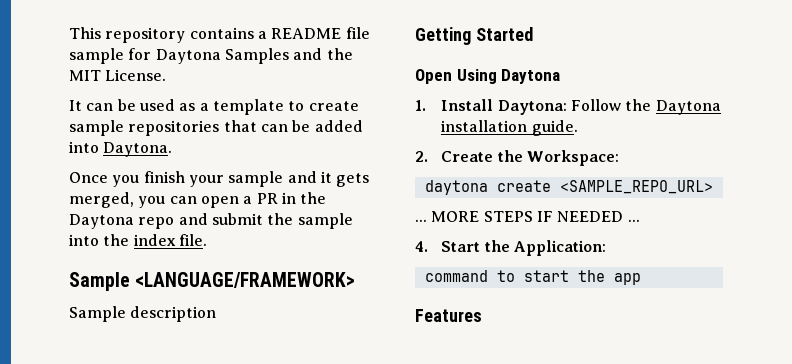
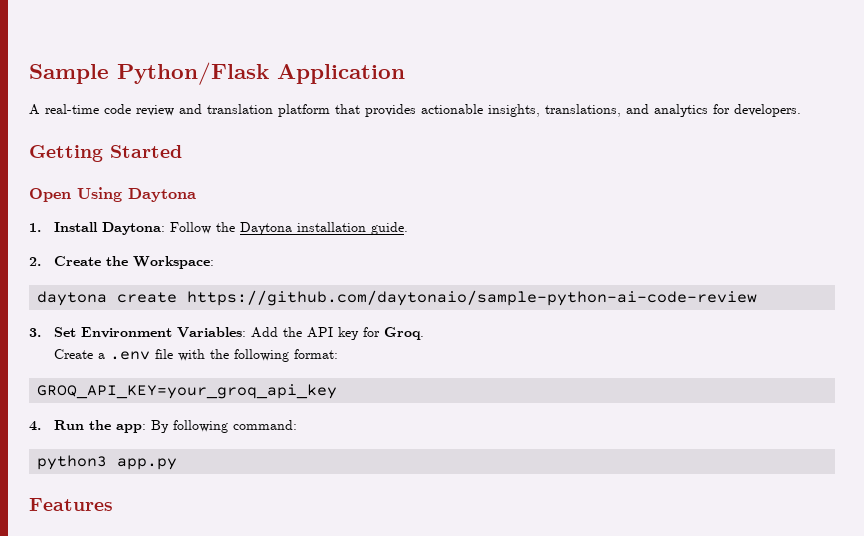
[69,27,370,43] [69,48,353,64] [69,69,167,81] [69,99,359,115] [69,120,363,136] [69,141,173,157] [69,171,370,187] [69,192,327,208] [69,213,353,229] [69,234,207,246] [69,272,356,291] [69,306,217,322] This repository contains a README file sample for Daytona Samples and the MIT License. // It can be used as a template to create sample repositories that can be added into Daytona. // Once you finish your sample and it gets merged, you can open a PR in the Daytona repo and submit the sample into the index file. // Sample <LANGUAGE/FRAMEWORK> // Sample description -> [29,62,405,85] [29,104,801,117] Sample Python/Flask Application // A real-time code review and translation platform that provides actionable insights, translations, and analytics for developers.
[559,180,713,194] [415,211,640,222] [415,240,606,256] [424,270,641,285] <SAMPLE_REPO_URL> // ... MORE STEPS IF NEEDED ... // 4. Start the Application: // command to start the app -> [187,290,758,306] [29,327,425,340] [54,349,339,362] [37,384,338,399] [29,420,298,433] [37,455,178,470] https://github.com/daytonaio/sample-python-ai-code-review // 3. Set Environment Variables: Add the API key for Groq. // Create a .env file with the following format: // GROQ_API_KEY=your_groq_api_key // 4. Run the app: By following command: // python3 app.py

